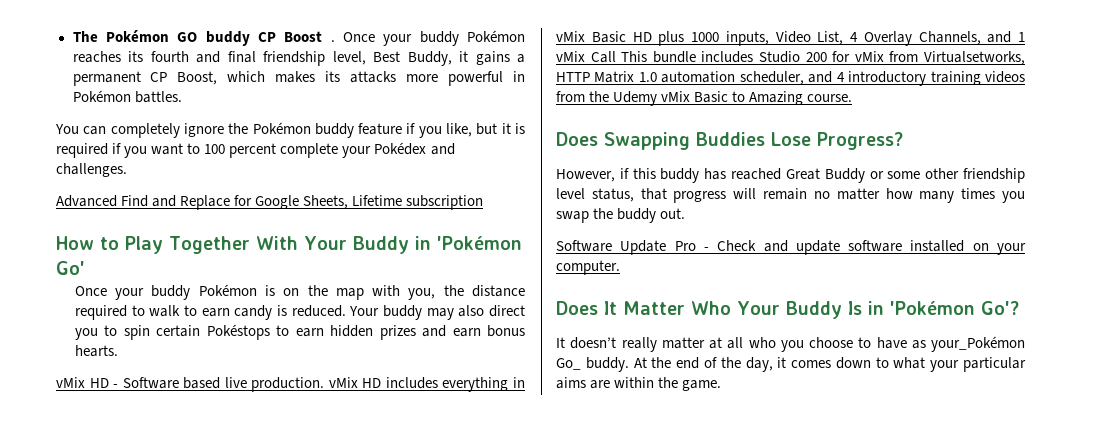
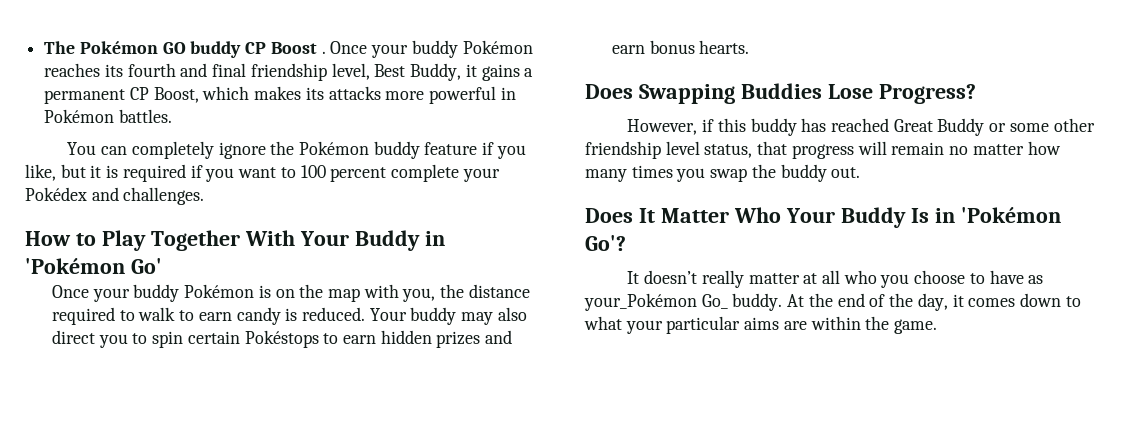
[56,195,484,210] // Advanced Find and Replace for Google Sheets, Lifetime subscription -> (205, 196) none
[56,377,525,392] [556,31,1025,46] [556,51,1025,65] [556,71,1025,86] [556,91,853,106] // vMix HD - Software based live production. vMix HD includes everything in vMix Basic HD plus 1000 inputs, Video List, 4 Overlay Channels, and 1 vMix Call This bundle includes Studio 200 for vMix from Virtualsetworks, HTTP Matrix 1.0 automation scheduler, and 4 introductory training videos from the Udemy vMix Basic to Amazing course. -> (750, 47) none
[556,240,1026,255] [556,260,620,275] // Software Update Pro - Check and update software installed on your computer. -> (861, 172) none

